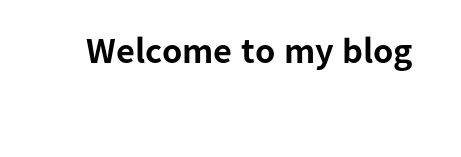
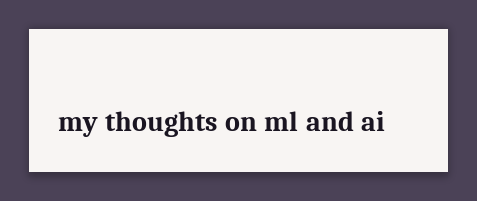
[86,36,413,71] Welcome to my blog -> [58,111,386,137] my thoughts on ml and ai

